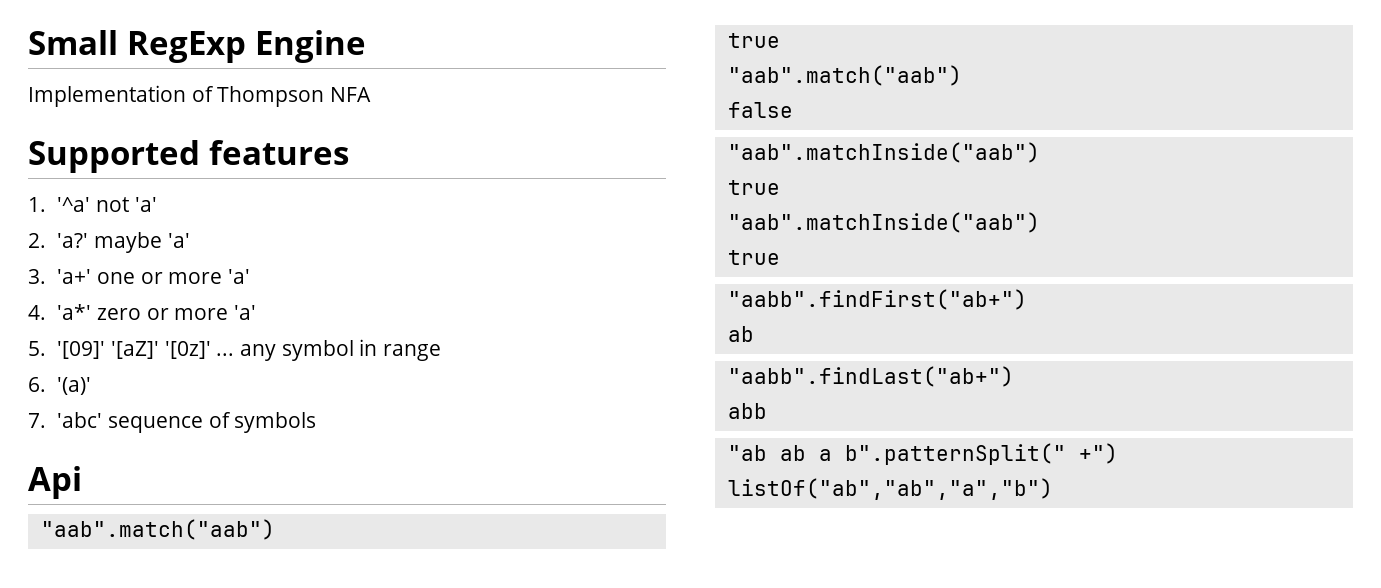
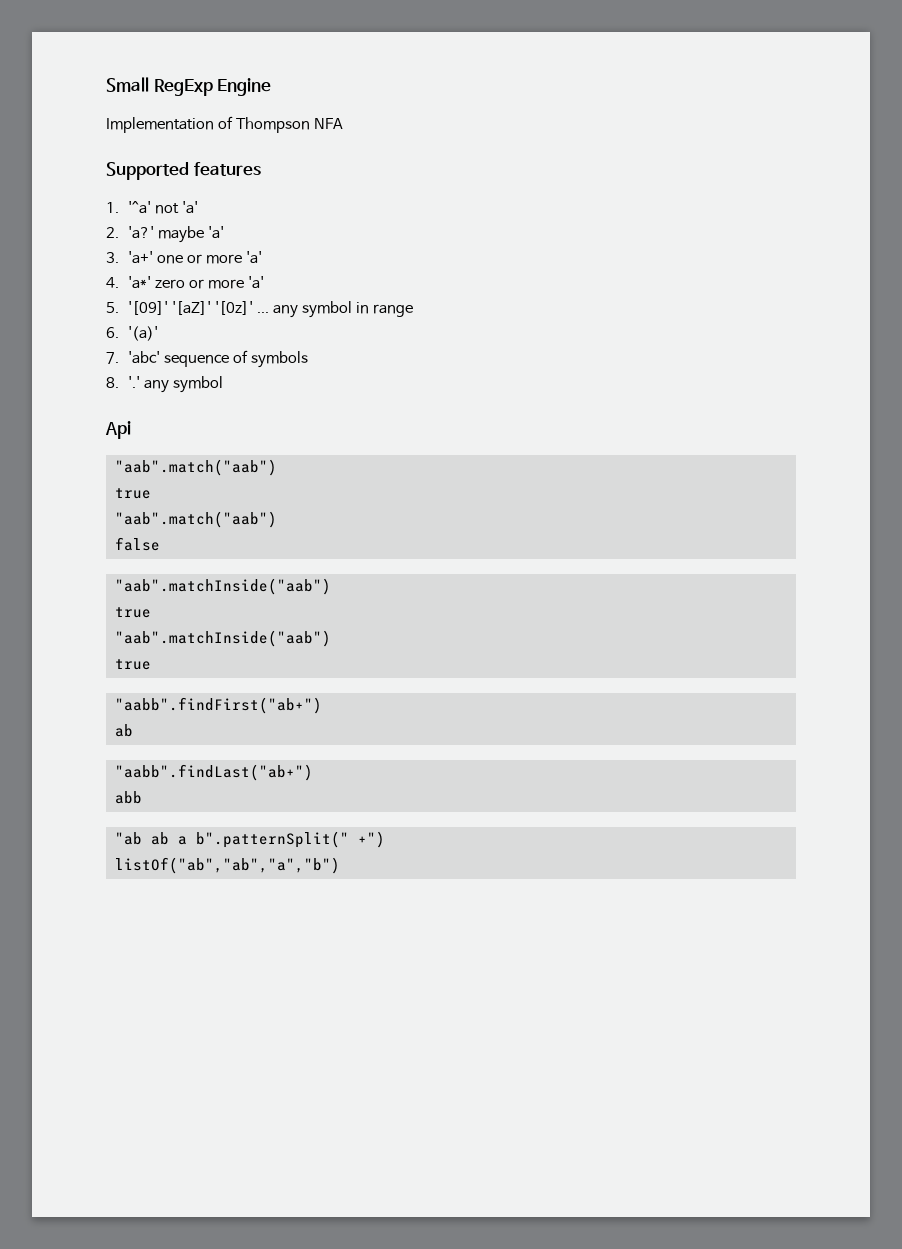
(317, 422) none -> [106,376,224,393] // 8. '.' any symbol

